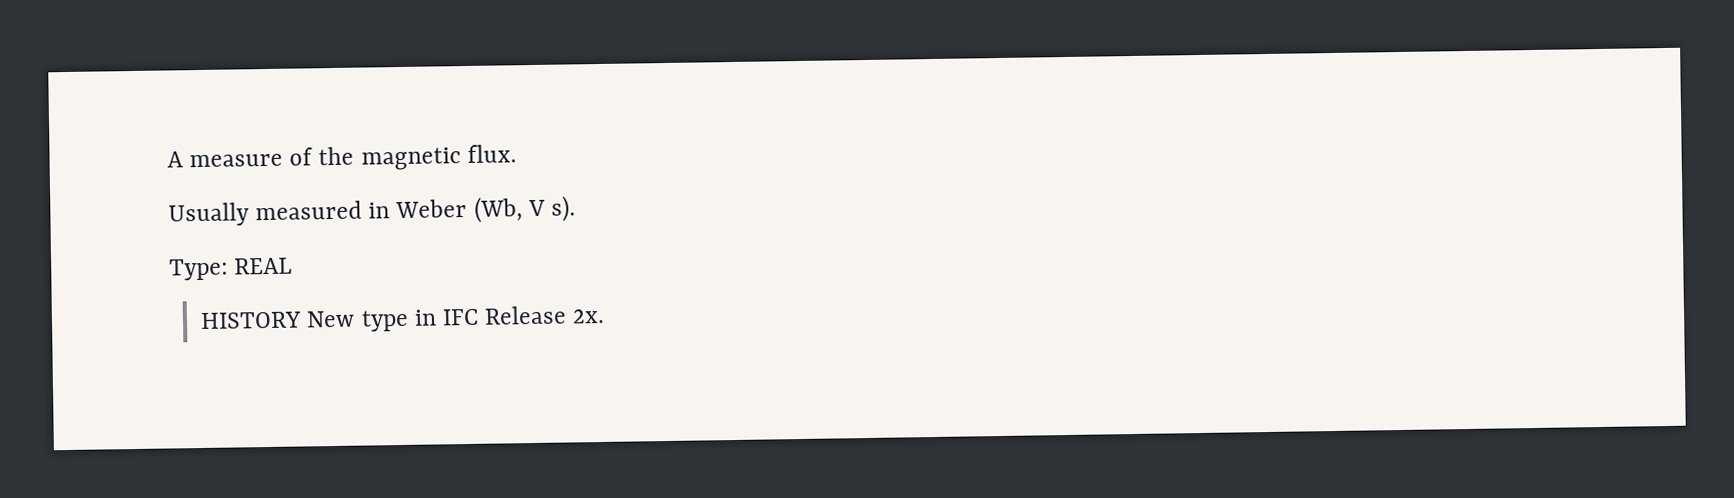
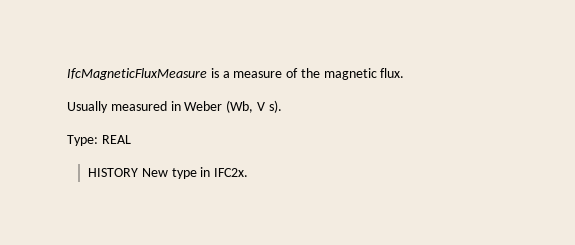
[167,151,184,168] A -> [67,68,230,80] IfcMagneticFluxMeasure is a
[441,305,606,326] IFC Release 2x. -> [214,168,249,177] IFC2x.

